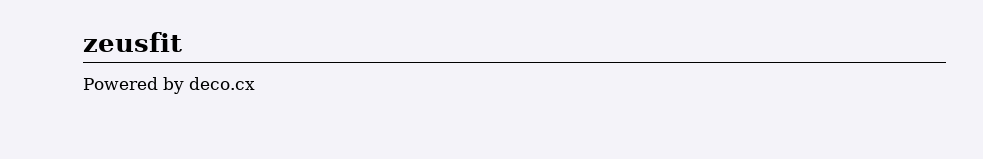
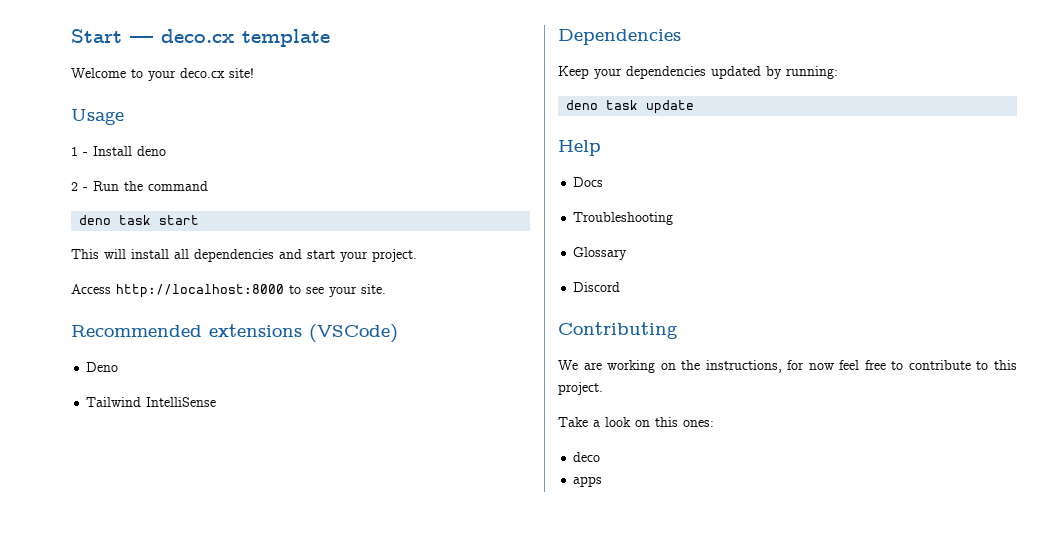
[83,32,182,52] [83,77,255,94] zeusfit // Powered by deco.cx -> [71,29,330,47] [71,68,254,81] [71,109,124,125] [71,146,166,156] [71,181,208,191] [79,215,200,225] [71,249,417,262] [71,284,386,298] [71,324,398,343] [86,362,119,372] [86,397,217,407] [558,29,681,45] [558,66,838,79] [566,100,695,114] [558,140,601,156] [573,177,604,187] [573,212,674,225] [573,247,628,260] [573,282,621,292] [558,322,678,339] [558,360,1017,373] [558,382,603,395] [558,417,714,427] [573,452,601,462] [573,476,603,487] Start — deco.cx template // Welcome to your deco.cx site! // Usage // 1 - Install deno // 2 - Run the command // deno task start // This will install all dependencies and start your project. // Access http://localhost:8000 to see your site. // Recommended extensions (VSCode) // Deno // Tailwind IntelliSense // Dependencies // Keep your dependencies updated by running: // deno task update // Help // Docs // Troubleshooting // Glossary // Discord // Contributing // We are working on the instructions, for now feel free to contribute to this project. // Take a look on this ones: // deco // apps

